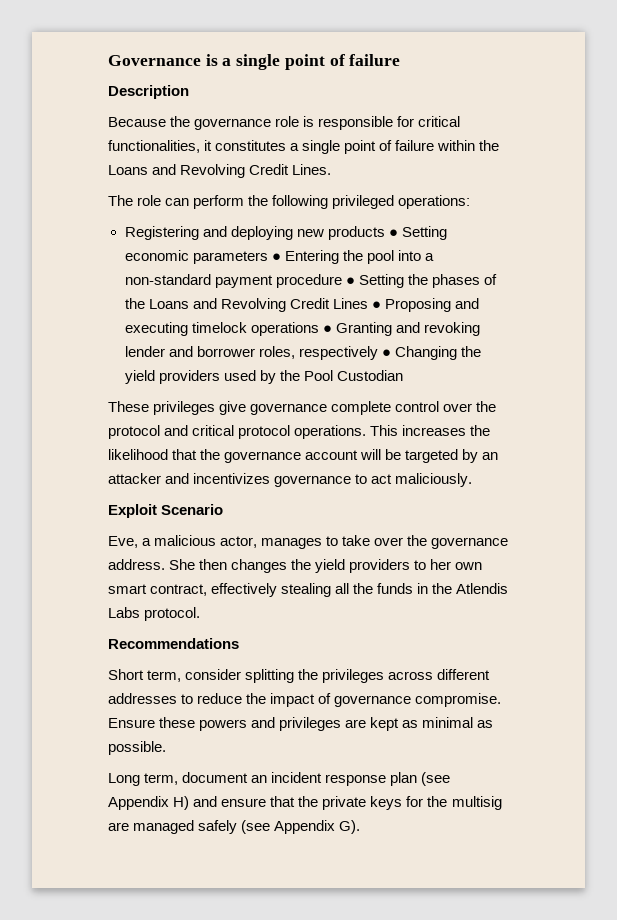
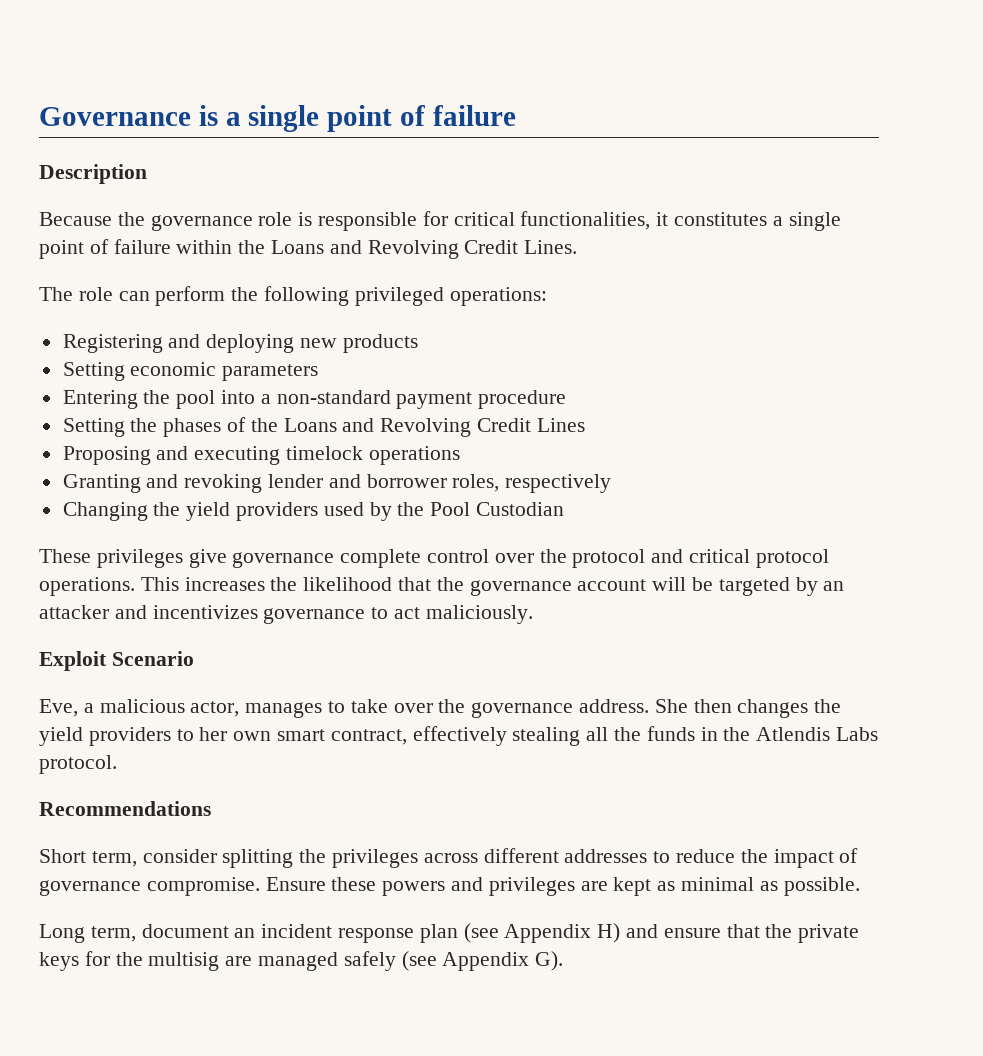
[388,229,398,237] ● -> (418, 343) //
[271,253,281,261] ● -> (319, 372) //
[345,277,355,285] ● -> (567, 399) //
[371,301,381,309] ● -> (585, 425) //
[322,325,332,333] ● -> (460, 455) //
[381,349,391,357] ● -> (612, 483) //

